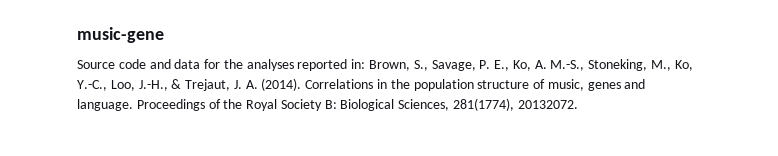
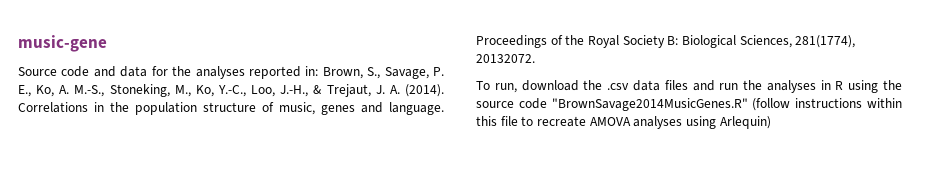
(578, 104) none -> [476,80,902,93] [476,98,902,111] [476,116,771,129] // To run, download the .csv data files and run the analyses in R using the source code "BrownSavage2014MusicGenes.R" (follow instructions within this file to recreate AMOVA analyses using Arlequin)

